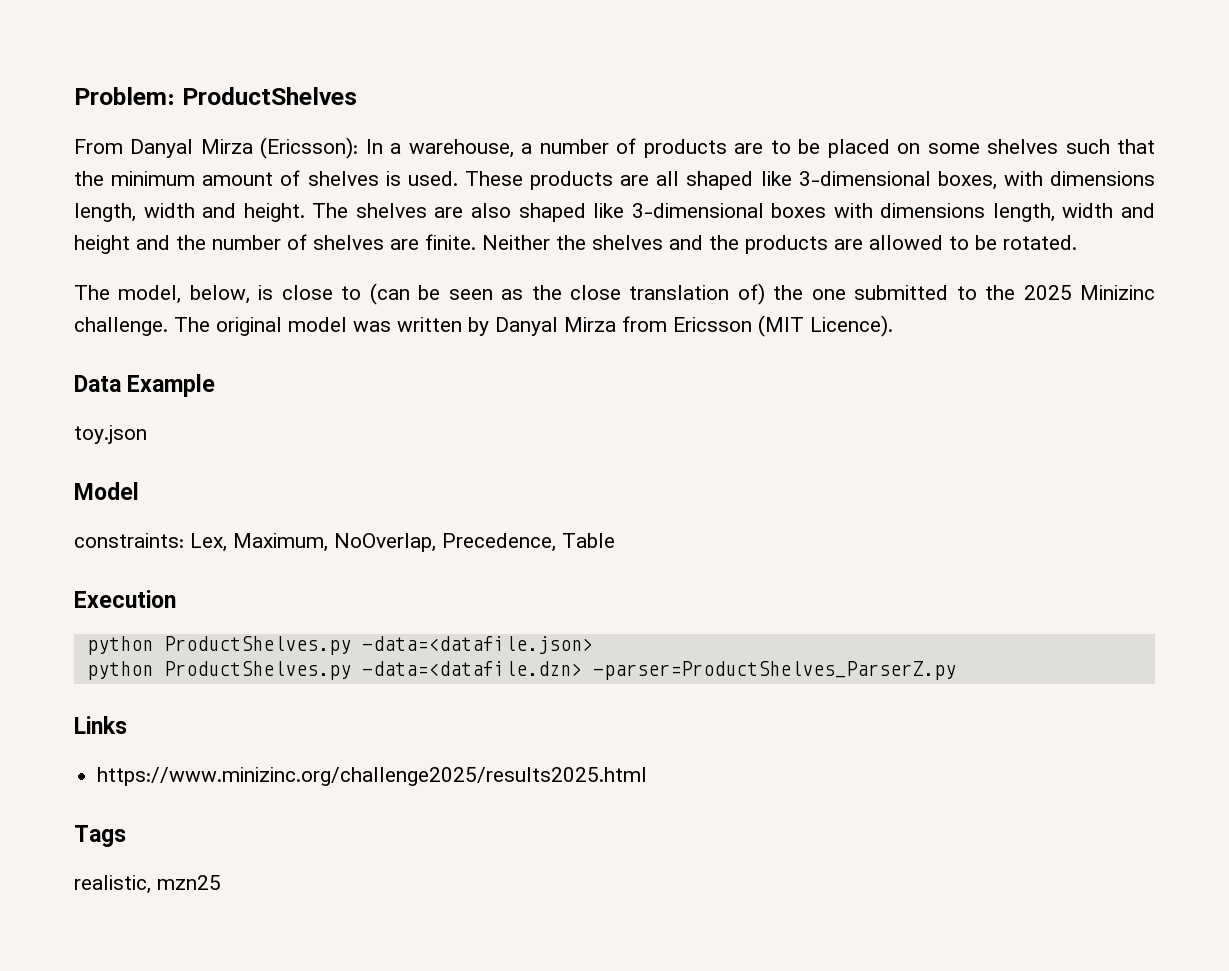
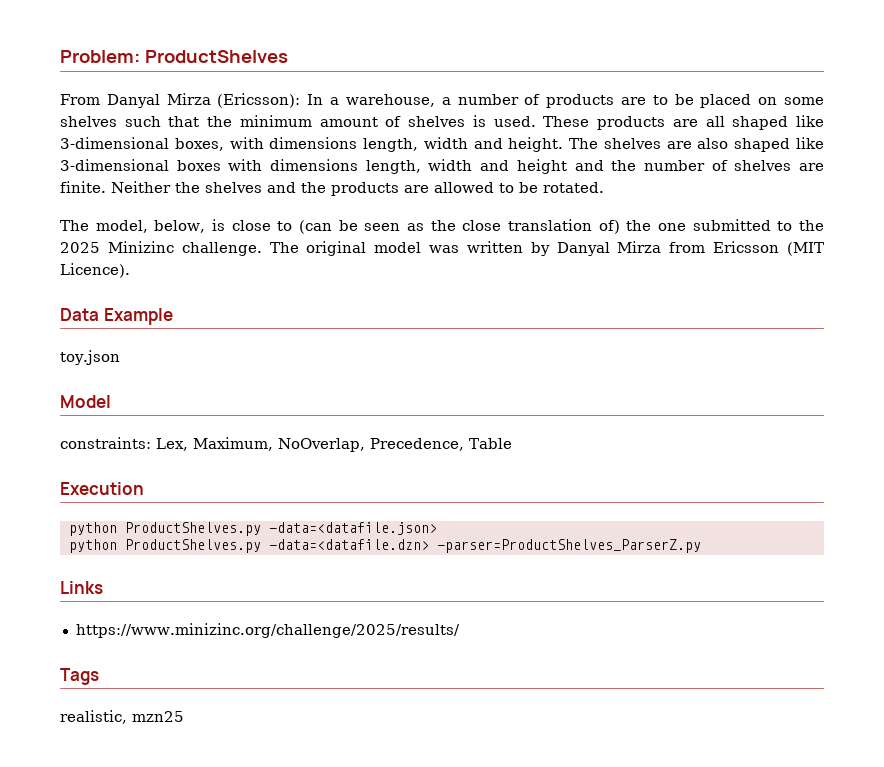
[97,767,648,786] https://www.minizinc.org/challenge2025/results2025.html -> [75,623,460,638] https://www.minizinc.org/challenge/2025/results/

